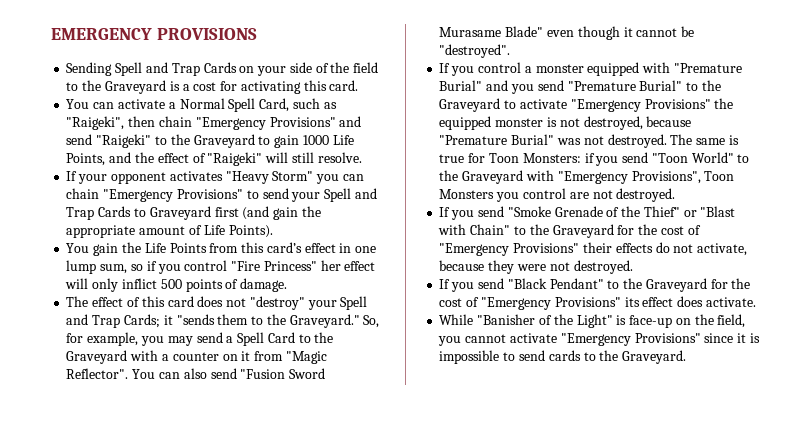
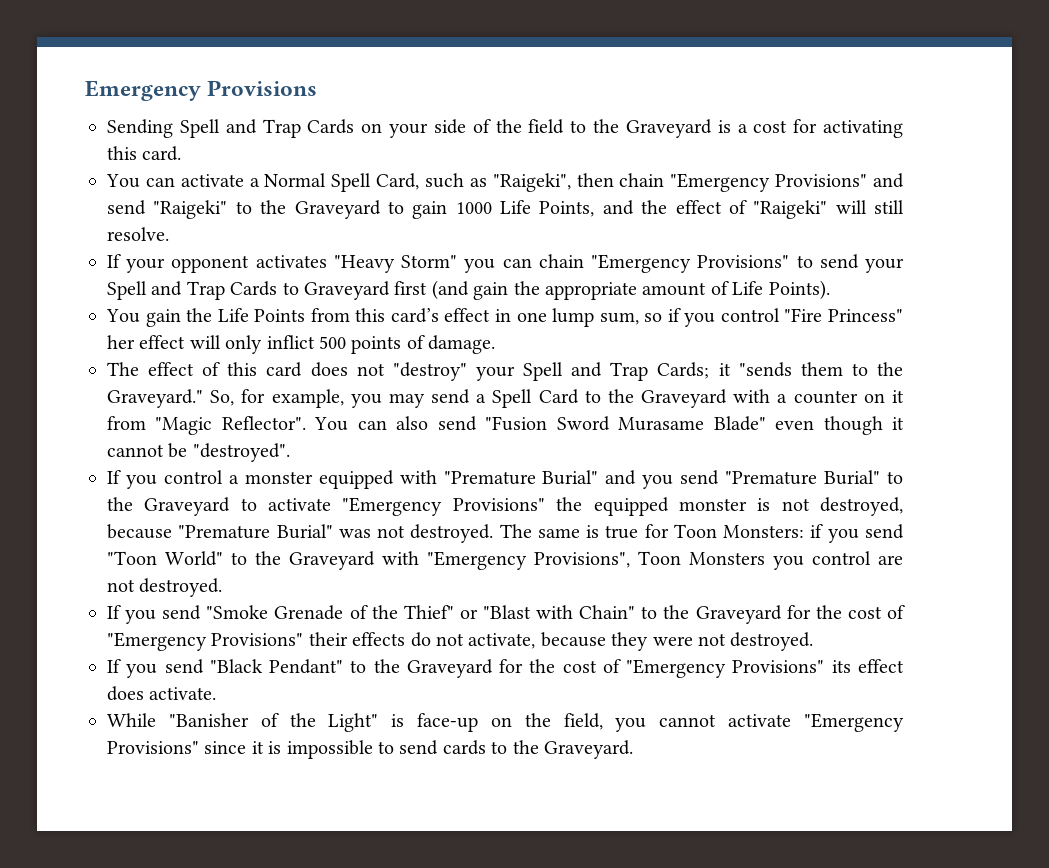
[51,28,257,40] EMERGENCY PROVISIONS -> [85,80,318,101] Emergency Provisions

